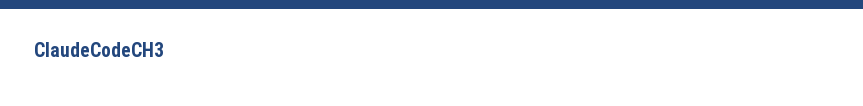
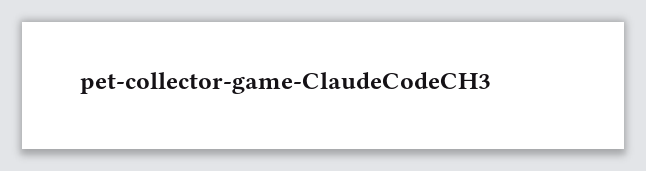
[34,42,164,57] ClaudeCodeCH3 -> [80,72,491,94] pet-collector-game-ClaudeCodeCH3

